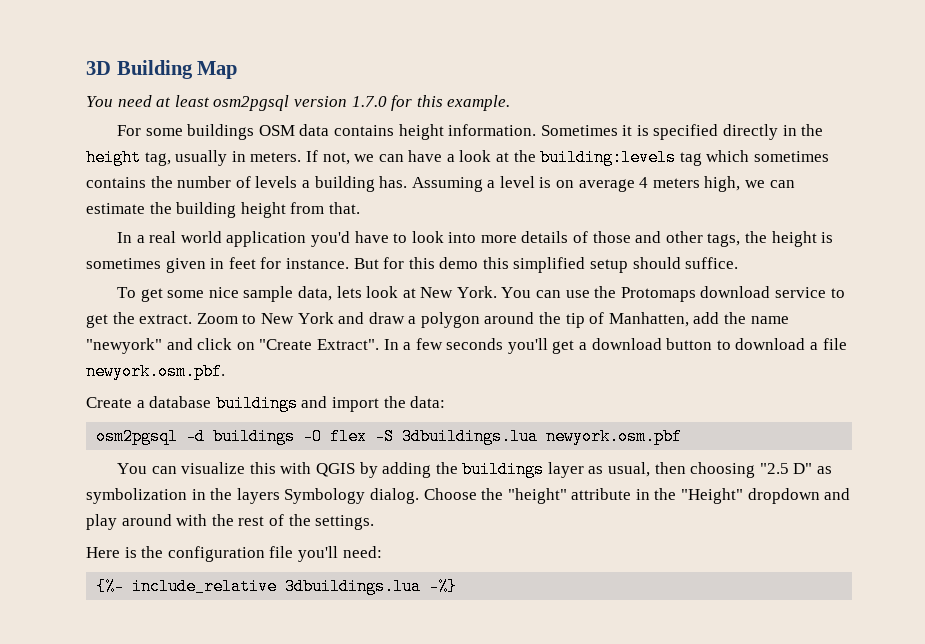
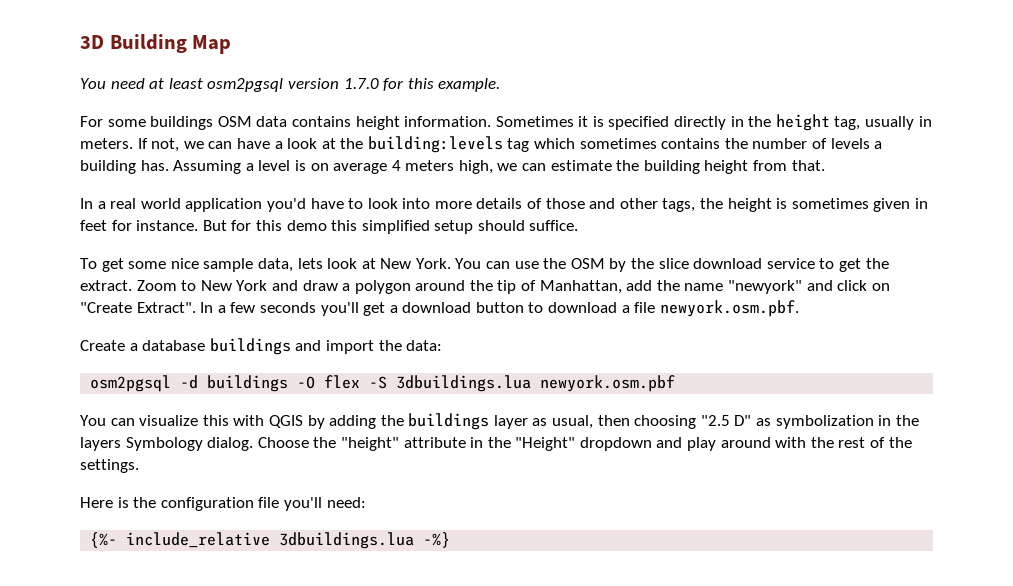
[620,287,696,302] Protomaps -> [570,258,689,272] OSM by the slice
[608,312,689,327] Manhatten, -> [539,280,622,294] Manhattan,

